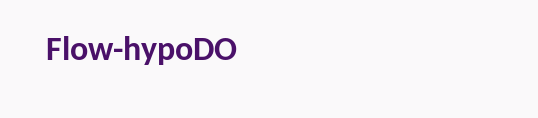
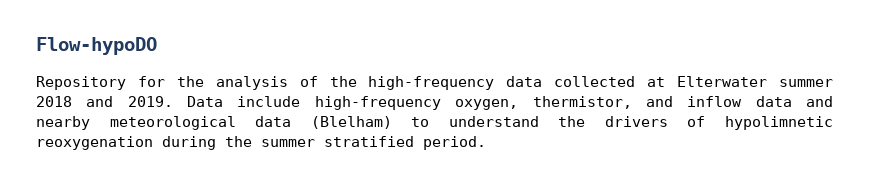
(237, 50) none -> [36,76,833,90] [36,96,834,110] [36,116,833,130] [36,136,486,150] // Repository for the analysis of the high-frequency data collected at Elterwater summer 2018 and 2019. Data include high-frequency oxygen, thermistor, and inflow data and nearby meteorological data (Blelham) to understand the drivers of hypolimnetic reoxygenation during the summer stratified period.

